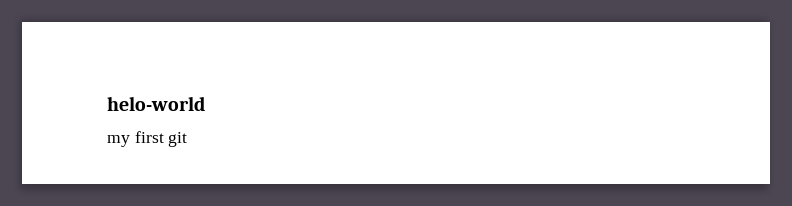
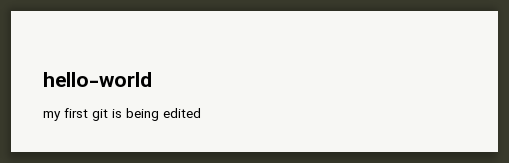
[107,96,205,111] helo-world -> [43,72,152,87] hello-world
(188, 139) none -> [112,108,201,121] is being edited

